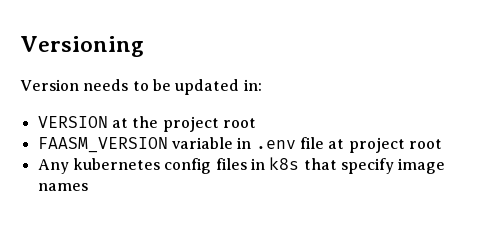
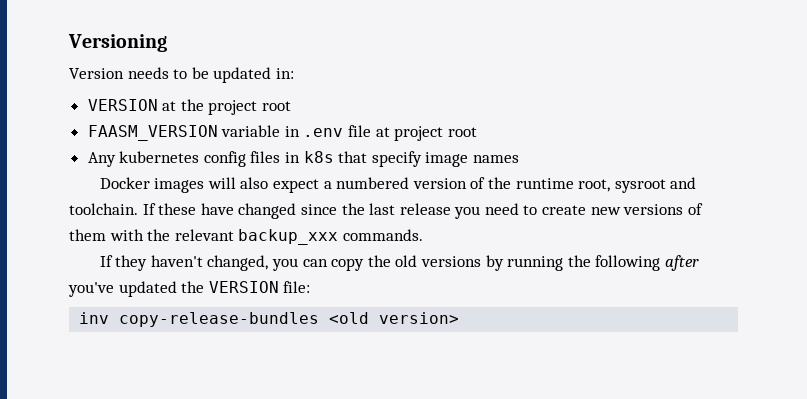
(88, 187) none -> [99,177,697,193] [69,203,703,219] [69,229,423,245] [99,255,699,271] [68,281,311,297] [79,312,460,327] // Docker images will also expect a numbered version of the runtime root, sysroot and toolchain. If these have changed since the last release you need to create new versions of them with the relevant backup_xxx commands. // If they haven't changed, you can copy the old versions by running the following after you've updated the VERSION file: // inv copy-release-bundles <old version>

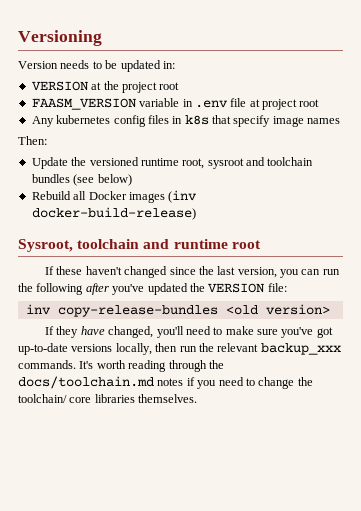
[99,177,697,193] [69,203,138,215] Docker images will also expect a numbered version of the runtime root, sysroot and toolchain. -> [18,136,47,145] [31,157,314,169] [31,174,132,186] [31,190,198,203] [31,207,196,220] [18,239,261,252] Then: // Update the versioned runtime root, sysroot and toolchain bundles (see below) // Rebuild all Docker images (inv docker-build-release) // Sysroot, toolchain and runtime root //
[200,203,234,215] have -> [85,266,122,275] haven't
[399,203,703,219] [69,229,423,245] [99,255,564,271] release you need to create new versions of them with the relevant backup_xxx commands. // If they haven't changed, you can copy the old versions by running -> [237,267,340,278] version, you can run
(460, 318) none -> [45,326,333,338] [18,343,341,355] [18,360,224,372] [18,376,313,389] [18,394,198,403] // If they have changed, you'll need to make sure you've got up-to-date versions locally, then run the relevant backup_xxx commands. It's worth reading through the docs/toolchain.md notes if you need to change the toolchain/ core libraries themselves.

